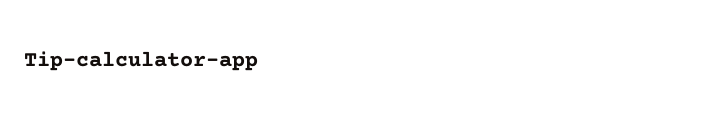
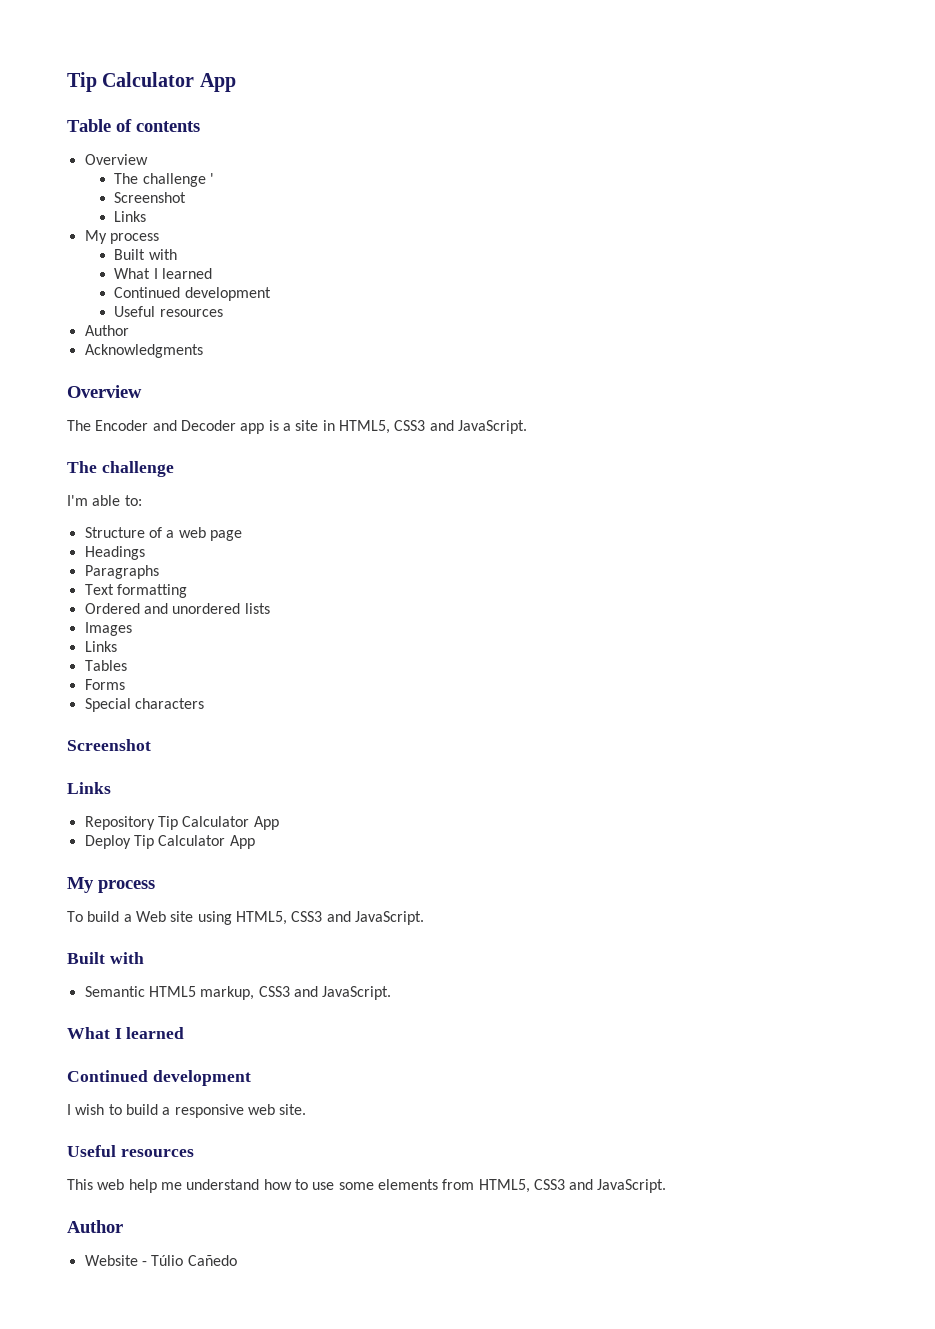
[24,51,258,71] Tip-calculator-app -> [67,72,236,92] [67,119,200,132] [84,154,148,165] [114,173,215,187] [114,192,187,203] [114,211,147,222] [84,230,159,244] [114,249,177,260] [114,268,213,279] [114,287,271,301] [114,306,223,317] [84,325,129,336] [84,344,203,358] [67,385,142,398] [67,420,527,434] [67,461,174,477] [67,495,142,506] [84,527,242,541] [84,546,145,560] [84,565,159,579] [84,584,187,598] [84,603,270,614] [84,622,132,636] [84,641,117,652] [84,660,127,671] [84,679,125,690] [84,698,204,712] [67,739,151,751] [67,782,111,794] [84,816,279,830] [84,835,255,849] [67,877,155,893] [67,911,424,925] [67,952,144,964] [84,986,392,1000] [67,1027,185,1039] [67,1070,251,1086] [67,1104,307,1118] [67,1145,194,1157] [67,1179,667,1193] [67,1220,123,1233] [84,1255,237,1266] Tip Calculator App // Table of contents // Overview // The challenge ' // Screenshot // Links // My process // Built with // What I learned // Continued development // Useful resources // Author // Acknowledgments // Overview // The Encoder and Decoder app is a site in HTML5, CSS3 and JavaScript. // The challenge // I'm able to: // Structure of a web page // Headings // Paragraphs // Text formatting // Ordered and unordered lists // Images // Links // Tables // Forms // Special characters // Screenshot // Links // Repository Tip Calculator App // Deploy Tip Calculator App // My process // To build a Web site using HTML5, CSS3 and JavaScript. // Built with // Semantic HTML5 markup, CSS3 and JavaScript. // What I learned // Continued development // I wish to build a responsive web site. // Useful resources // This web help me understand how to use some elements from HTML5, CSS3 and JavaScript. // Author // Website - Túlio Cañedo

